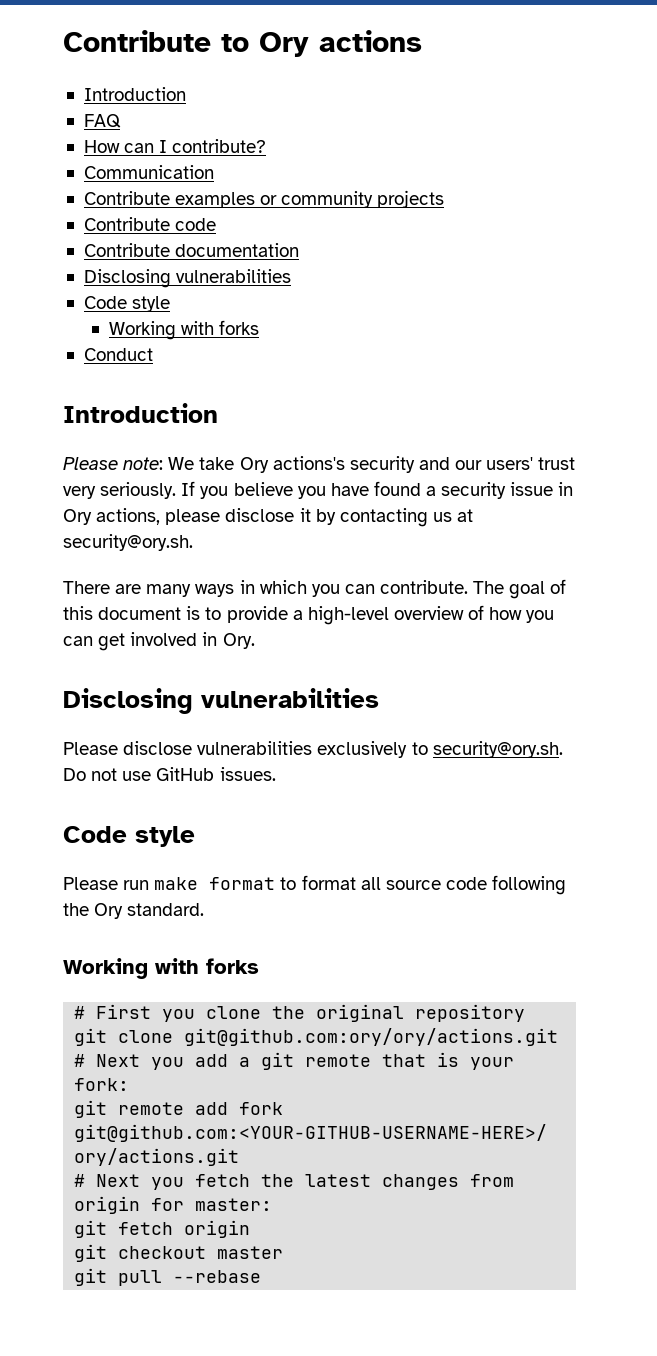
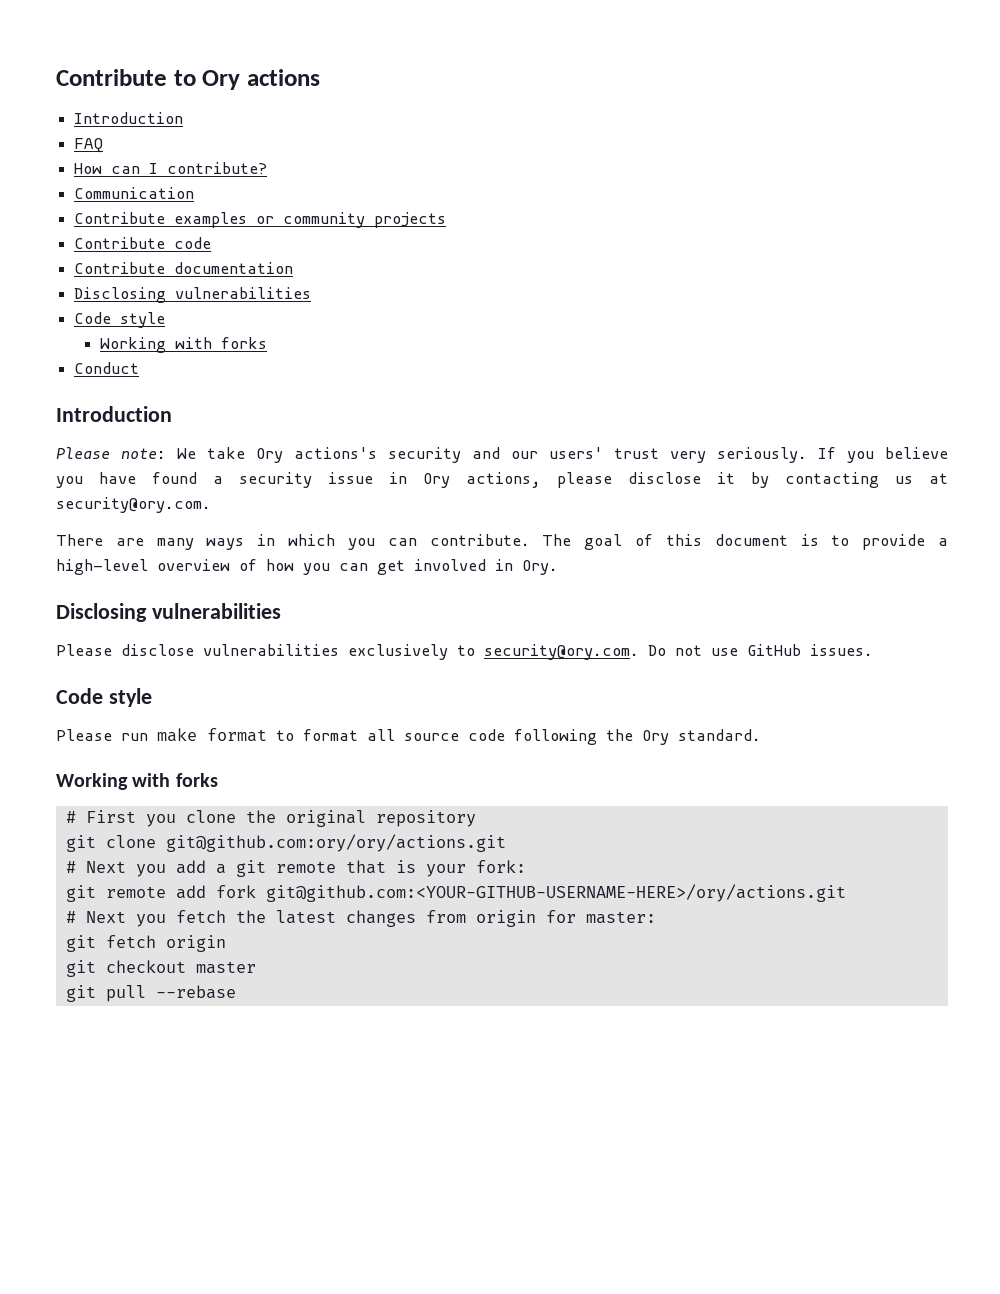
[63,534,193,551] security@ory.sh. -> [56,497,211,513] security@ory.com.
[432,741,563,758] security@ory.sh. -> [484,644,639,660] security@ory.com.

